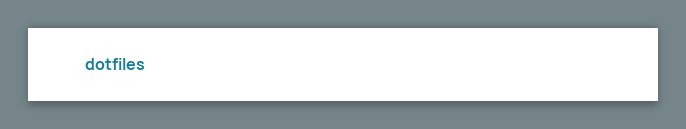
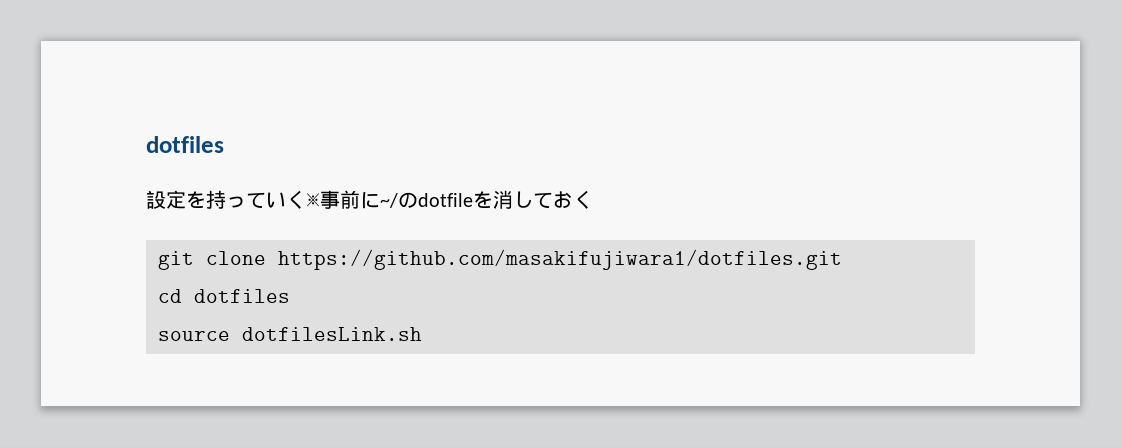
[85,58,145,70] dotfiles -> [146,136,224,153] [146,190,593,209] [158,249,842,270] [158,289,290,303] [158,327,422,341] dotfiles // 設定を持っていく※事前に~/のdotfileを消しておく // git clone https://github.com/masakifujiwara1/dotfiles.git // cd dotfiles // source dotfilesLink.sh

